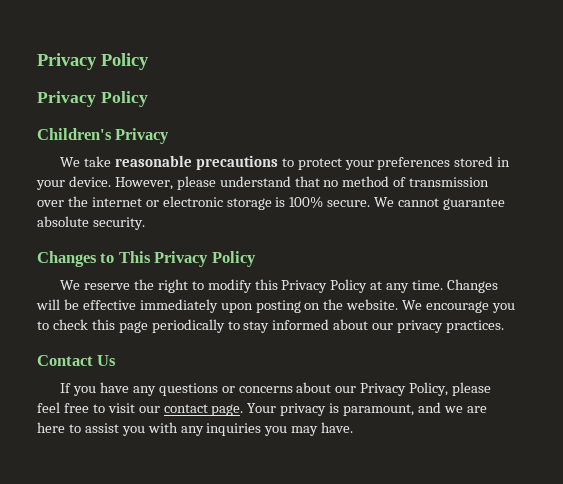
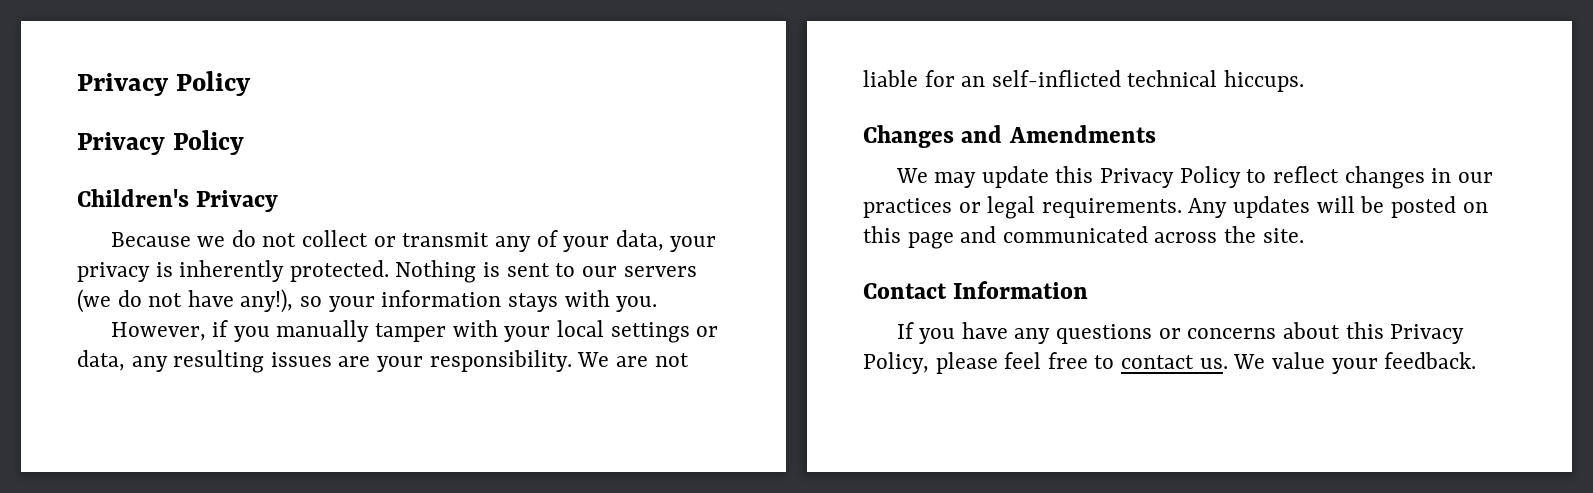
[60,155,511,170] [36,176,490,190] [37,196,506,210] [37,216,145,230] [37,251,256,267] [60,279,499,293] [36,299,516,313] [37,319,505,333] We take reasonable precautions to protect your preferences stored in your device. However, please understand that no method of transmission over the internet or electronic storage is 100% secure. We cannot guarantee absolute security. // Changes to This Privacy Policy // We reserve the right to modify this Privacy Policy at any time. Changes will be effective immediately upon posting on the website. We encourage you to check this page periodically to stay informed about our privacy practices. -> [110,230,717,252] [77,260,697,283] [77,289,658,313] [110,320,719,343] [77,350,689,373] [863,70,1305,92] [863,125,1156,148] [895,166,1493,189] [863,196,1488,219] [863,226,1304,249] Because we do not collect or transmit any of your data, your privacy is inherently protected. Nothing is sent to our servers (we do not have any!), so your information stays with you. // However, if you manually tamper with your local settings or data, any resulting issues are your responsibility. We are not liable for an self-inflicted technical hiccups. // Changes and Amendments // We may update this Privacy Policy to reflect changes in our practices or legal requirements. Any updates will be posted on this page and communicated across the site.
[97,355,117,366] Us -> [953,281,1089,299] Information
[335,386,357,393] our -> [1345,322,1384,339] this
[107,402,487,416] [37,422,354,436] visit our contact page. Your privacy is paramount, and we are here to assist you with any inquiries you may have. -> [1121,352,1477,374] contact us. We value your feedback.

